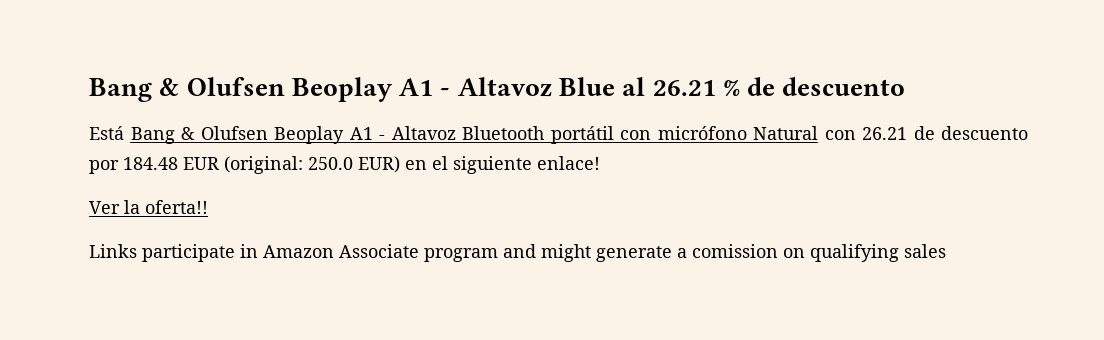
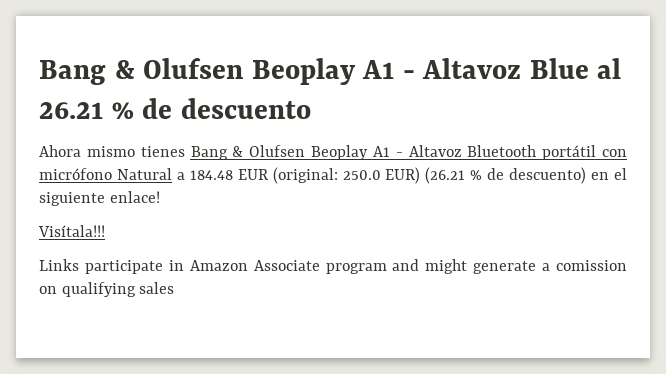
[89,126,124,140] Está -> [39,145,185,157] Ahora mismo tienes
[824,126,1028,140] [89,160,119,174] con 26.21 de descuento por -> [176,172,185,180] a
(400, 164) none -> [425,167,587,184] (26.21 % de descuento)
[89,200,208,214] Ver la oferta!! -> [38,225,105,237] Visítala!!!

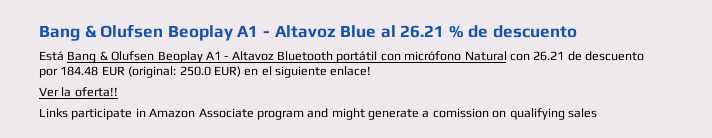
[39,145,185,157] Ahora mismo tienes -> [39,51,64,61] Está
[176,172,185,180] a -> [509,51,644,61] [39,68,58,78] con 26.21 de descuento por
[425,167,587,184] (26.21 % de descuento) -> (241, 71) none
[38,225,105,237] Visítala!!! -> [39,87,118,97] Ver la oferta!!

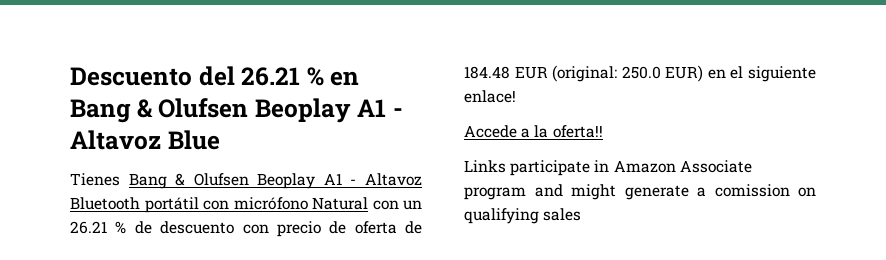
(39, 33) none -> [70,66,360,86] Descuento del 26.21 % en
[380,25,578,38] [39,51,64,61] al 26.21 % de descuento // Está -> [70,173,120,186] // Tienes
[533,51,644,61] [39,68,58,78] 26.21 de descuento por -> [403,200,422,210] [70,221,422,237] un 26.21 % de descuento con precio de oferta de
[39,87,59,97] Ver -> [464,125,531,138] Accede a

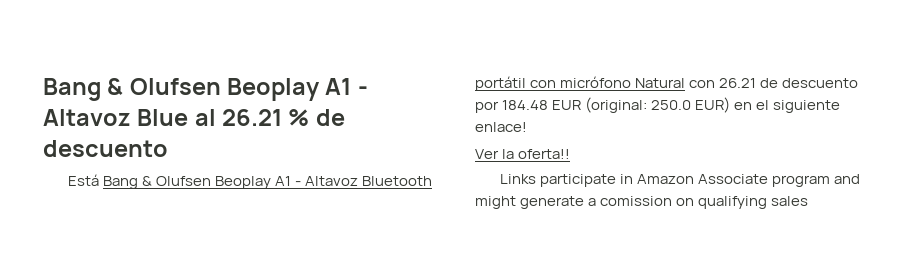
[70,66,360,86] Descuento del 26.21 % en -> (43, 89) none
[70,173,120,186] // Tienes -> [194,109,345,126] [43,140,168,157] [67,174,99,186] al 26.21 % de descuento // Está
[403,200,422,210] [70,221,422,237] un 26.21 % de descuento con precio de oferta de -> [719,78,859,88] [475,101,499,113] 26.21 de descuento por
[464,125,531,138] Accede a -> [475,149,499,159] Ver

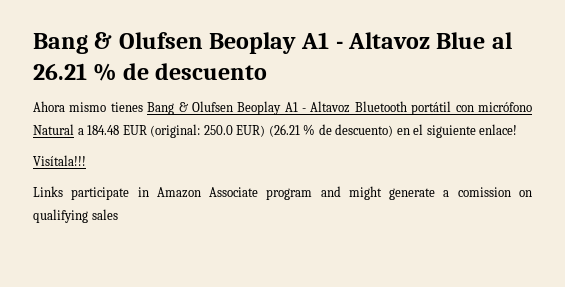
[67,174,99,186] Está -> [33,101,143,112] Ahora mismo tienes
[689,78,859,88] [475,101,499,113] con 26.21 de descuento por -> [77,128,84,135] a
(731, 105) none -> [268,124,394,137] (26.21 % de descuento)
[475,149,571,159] Ver la oferta!! -> [33,155,86,166] Visítala!!!

